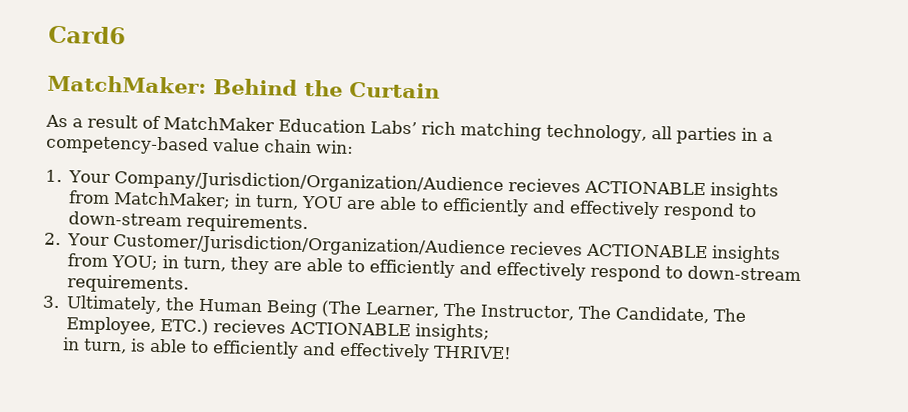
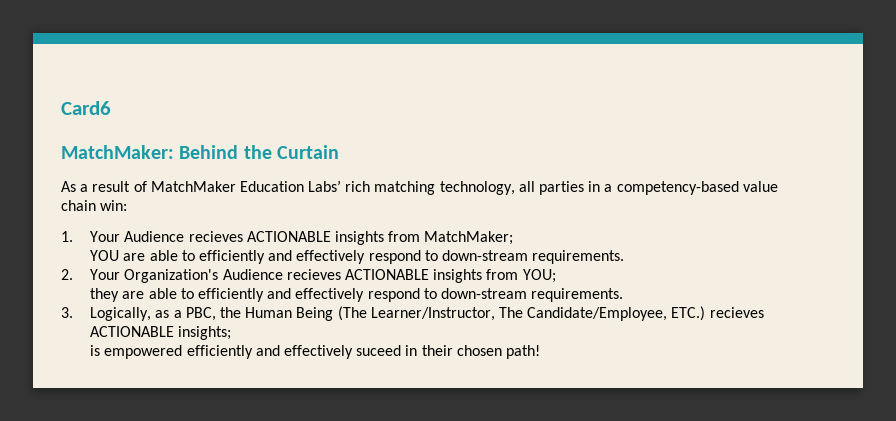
[114,170,505,196] Company/Jurisdiction/Organization/Audience -> [124,231,185,242] Audience
[234,193,300,210] in turn, -> (514, 238) //
[113,233,507,259] Customer/Jurisdiction/Organization/Audience -> [124,269,283,283] Organization's Audience
[162,255,227,272] in turn, -> (556, 276) //
[66,295,747,324] [66,316,491,342] [63,337,513,362] Ultimately, the Human Being (The Learner, The Instructor, The Candidate, The Employee, ETC.) recieves ACTIONABLE insights; // in turn, is able to efficiently and effectively THRIVE! -> [90,306,764,321] [90,326,232,340] [90,345,540,359] Logically, as a PBC, the Human Being (The Learner/Instructor, The Candidate/Employee, ETC.) recieves ACTIONABLE insights; // is empowered efficiently and effectively suceed in their chosen path!

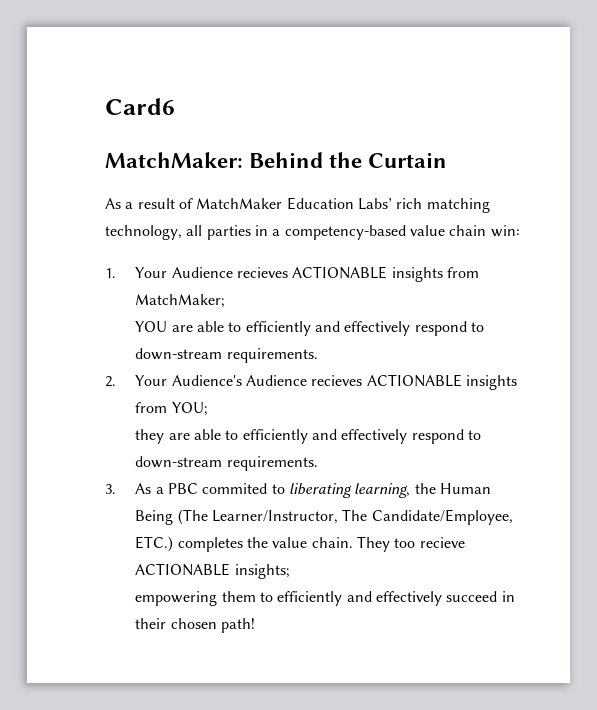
[124,269,219,283] Organization's -> [171,375,242,386] Audience's
[90,307,216,321] Logically, as a PBC, -> [135,483,411,498] As a PBC commited to liberating learning,
[709,307,764,318] recieves -> [177,536,465,552] completes the value chain. They too recieve
[90,345,402,359] is empowered efficiently and effectively suceed -> [135,591,498,606] empowering them to efficiently and effectively succeed

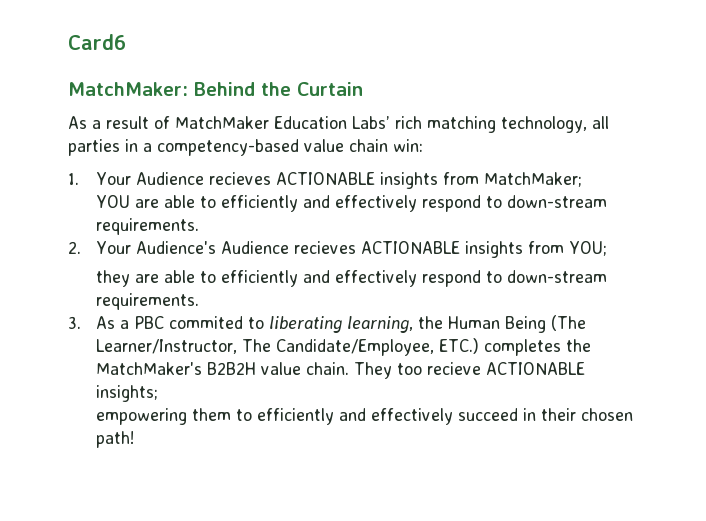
(268, 542) none -> [95,362,256,375] MatchMaker's B2B2H

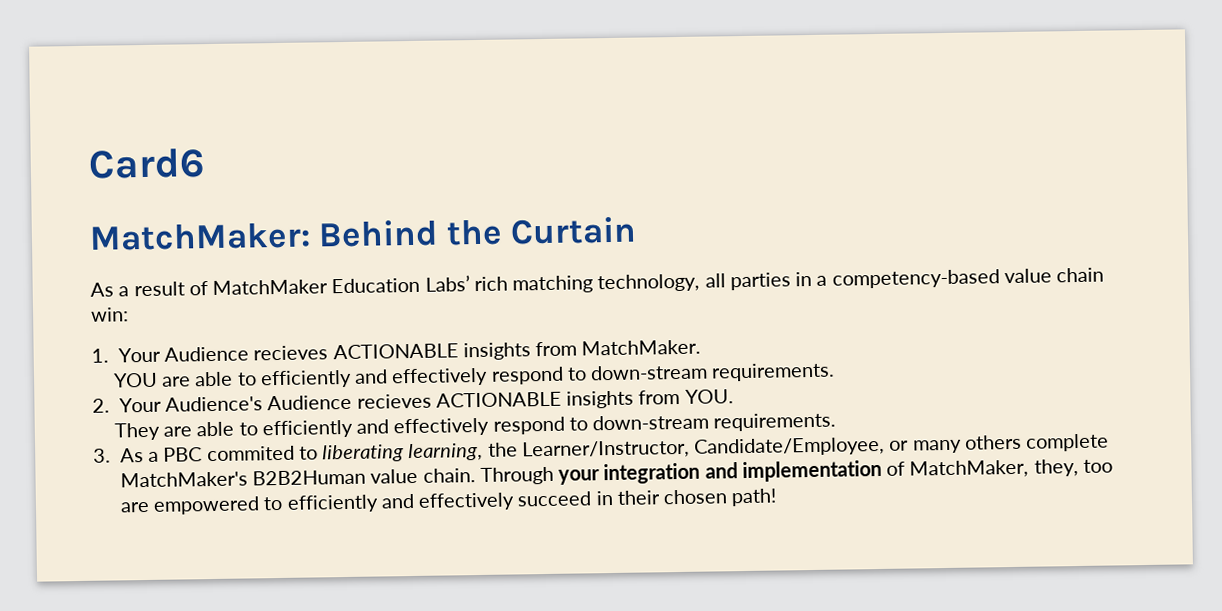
[483,172,582,187] MatchMaker; -> [581,339,702,356] MatchMaker.
[568,241,607,256] [95,270,130,287] YOU; // they -> [684,389,734,404] [113,422,160,441] YOU. // They
[447,315,586,333] [95,338,591,356] [95,362,585,379] [95,385,158,402] [95,408,231,425] Human Being (The Learner/Instructor, The Candidate/Employee, ETC.) completes the MatchMaker's B2B2H value chain. They too recieve ACTIONABLE insights; // empowering them -> [521,433,1110,460] [119,459,1113,488] [119,496,261,515] Learner/Instructor, Candidate/Employee, or many others complete MatchMaker's B2B2Human value chain. Through your integration and implementation of MatchMaker, they, too are empowered

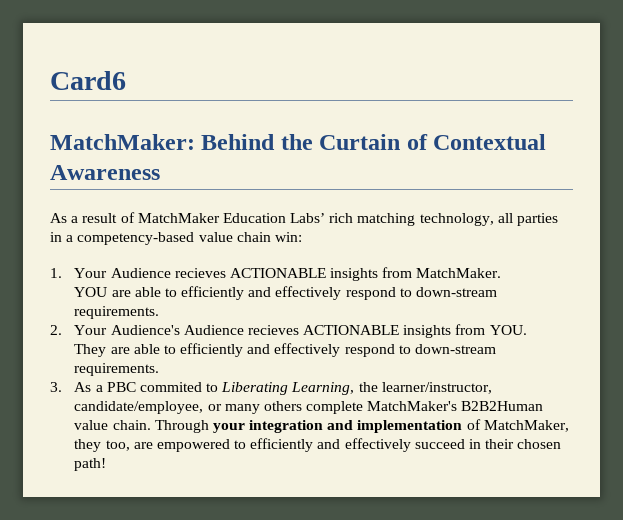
(638, 230) none -> [406,134,547,150] [50,165,160,180] of Contextual Awareness
[322,436,886,463] liberating learning, the Learner/Instructor, Candidate/Employee, -> [221,382,492,395] [74,401,204,414] Liberating Learning, the learner/instructor, candidate/employee,
[1033,459,1113,477] they, too -> [74,439,130,452] they too,

